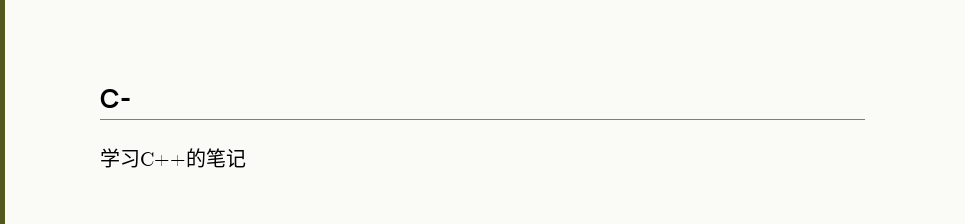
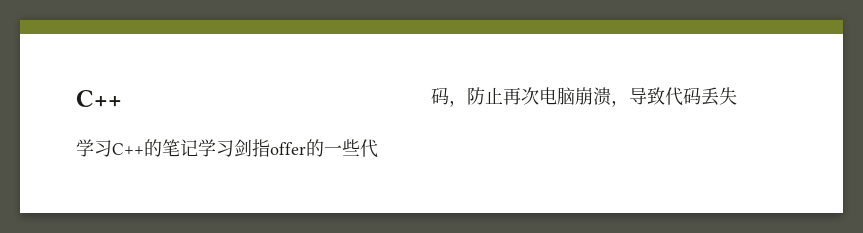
[100,89,131,108] C- -> [76,90,122,107] C++
(246, 158) none -> [198,139,378,158] [431,87,737,107] 学习剑指offer的一些代码，防止再次电脑崩溃，导致代码丢失

